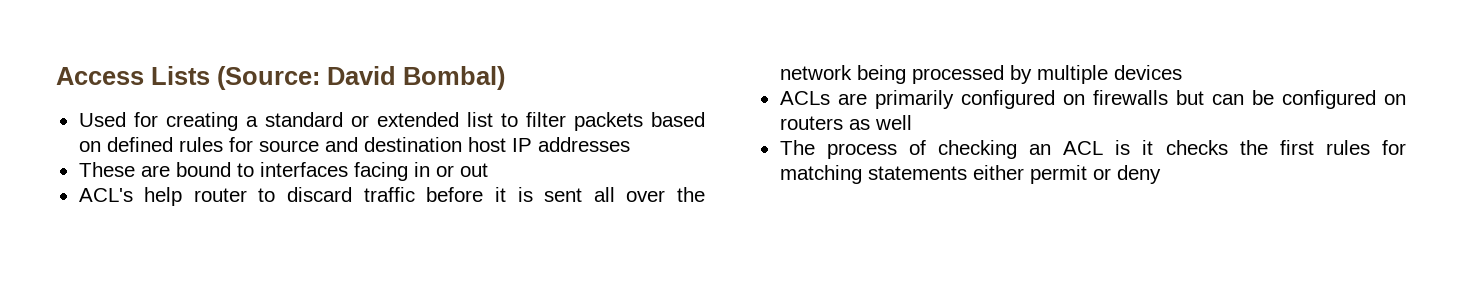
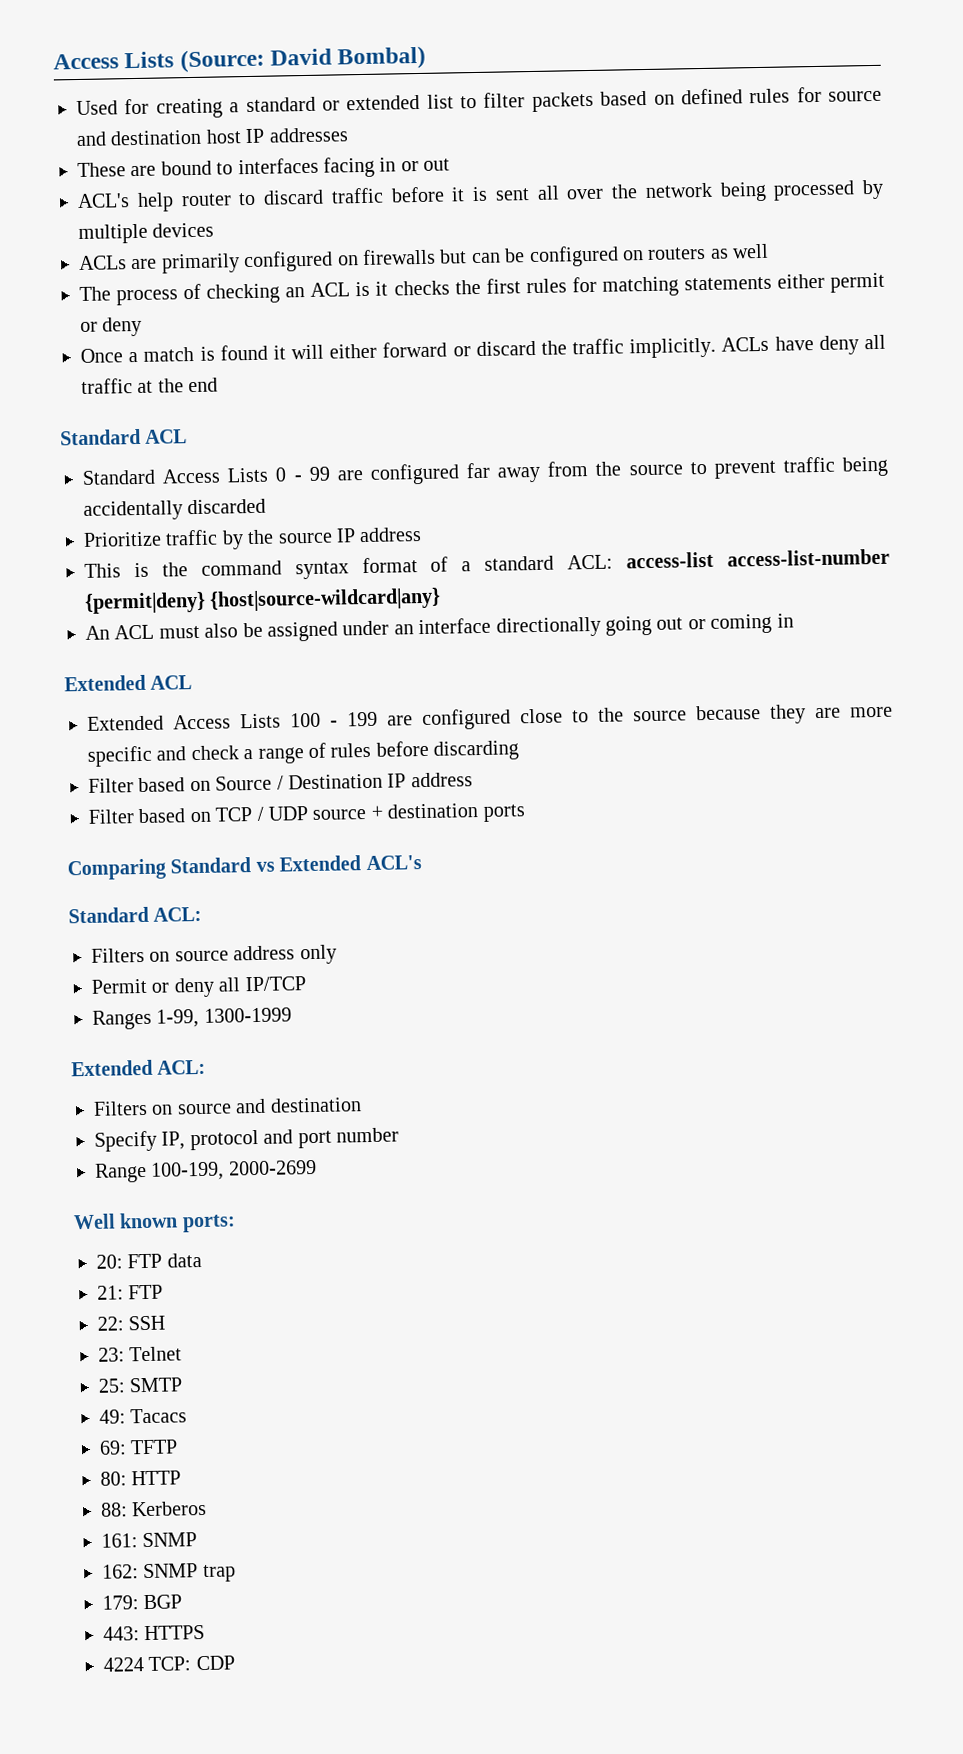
(1161, 174) none -> [80,334,886,363] [81,377,219,394] [60,428,188,446] [82,456,888,485] [83,498,267,521] [83,526,423,550] [84,548,890,580] [84,587,442,614] [85,613,794,642] [64,674,193,692] [87,704,893,731] [87,740,520,767] [88,772,473,793] [88,803,526,824] [67,855,422,881] [68,906,203,924] [91,944,337,965] [91,976,306,998] [92,1007,292,1030] [71,1059,207,1077] [93,1097,362,1116] [94,1127,399,1152] [94,1159,317,1183] [73,1212,236,1233] [96,1252,202,1269] [97,1284,164,1300] [97,1315,166,1331] [98,1346,183,1362] [98,1377,184,1393] [99,1408,188,1424] [99,1439,179,1455] [100,1470,182,1486] [100,1500,208,1517] [101,1532,198,1548] [102,1563,236,1583] [102,1594,183,1610] [103,1624,206,1641] [103,1655,235,1672] // Once a match is found it will either forward or discard the traffic implicitly. ACLs have deny all traffic at the end // Standard ACL // Standard Access Lists 0 - 99 are configured far away from the source to prevent traffic being accidentally discarded // Prioritize traffic by the source IP address // This is the command syntax format of a standard ACL: access-list access-list-number {permit|deny} {host|source-wildcard|any} // An ACL must also be assigned under an interface directionally going out or coming in // Extended ACL // Extended Access Lists 100 - 199 are configured close to the source because they are more specific and check a range of rules before discarding // Filter based on Source / Destination IP address // Filter based on TCP / UDP source + destination ports // Comparing Standard vs Extended ACL's // Standard ACL: // Filters on source address only // Permit or deny all IP/TCP // Ranges 1-99, 1300-1999 // Extended ACL: // Filters on source and destination // Specify IP, protocol and port number // Range 100-199, 2000-2699 // Well known ports: // 20: FTP data // 21: FTP // 22: SSH // 23: Telnet // 25: SMTP // 49: Tacacs // 69: TFTP // 80: HTTP // 88: Kerberos // 161: SNMP // 162: SNMP trap // 179: BGP // 443: HTTPS // 4224 TCP: CDP

